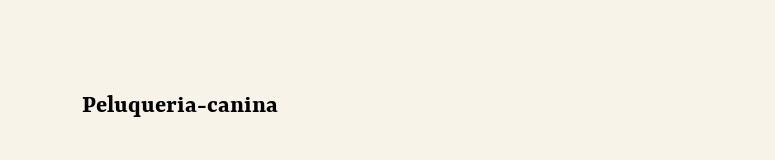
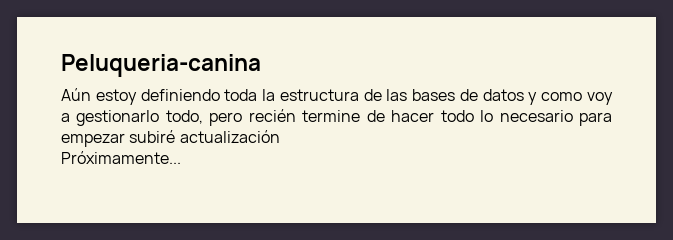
(278, 106) none -> [61,88,613,105] [61,109,612,126] [61,130,280,147] [61,151,181,164] // Aún estoy definiendo toda la estructura de las bases de datos y como voy a gestionarlo todo, pero recién termine de hacer todo lo necesario para empezar subiré actualización // Próximamente...

